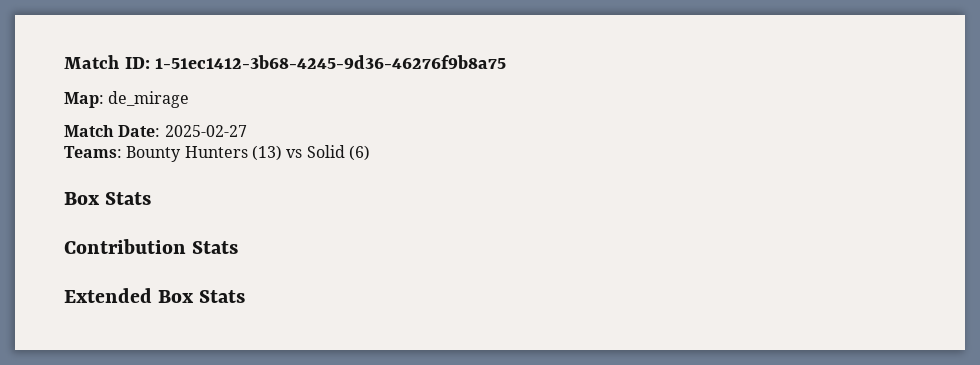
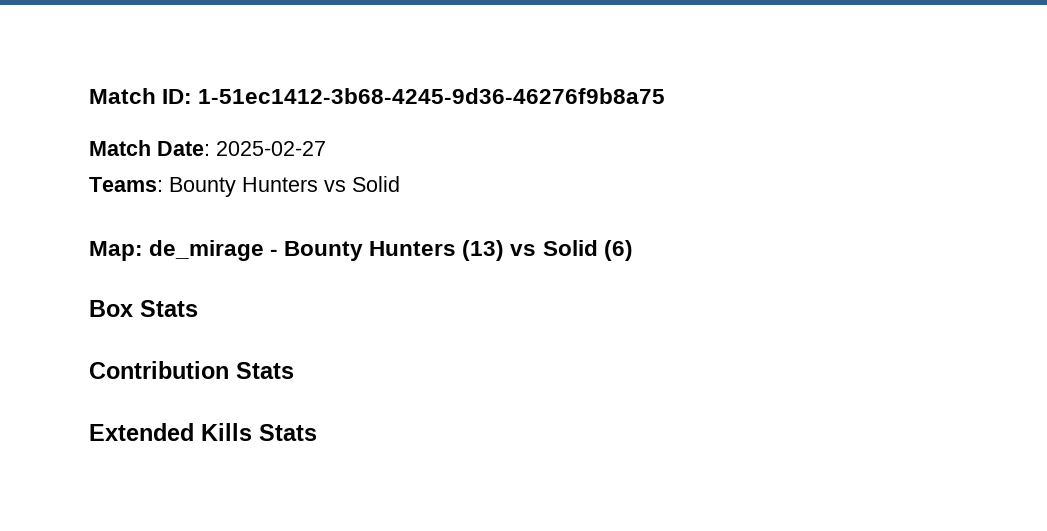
[64,91,190,108] // Map: de_mirage -> (666, 96) none
(248, 152) none -> [324,176,400,192] [89,240,457,261] vs Solid // Map: de_mirage - Bounty Hunters
[158,290,195,303] Box -> [201,423,252,441] Kills

